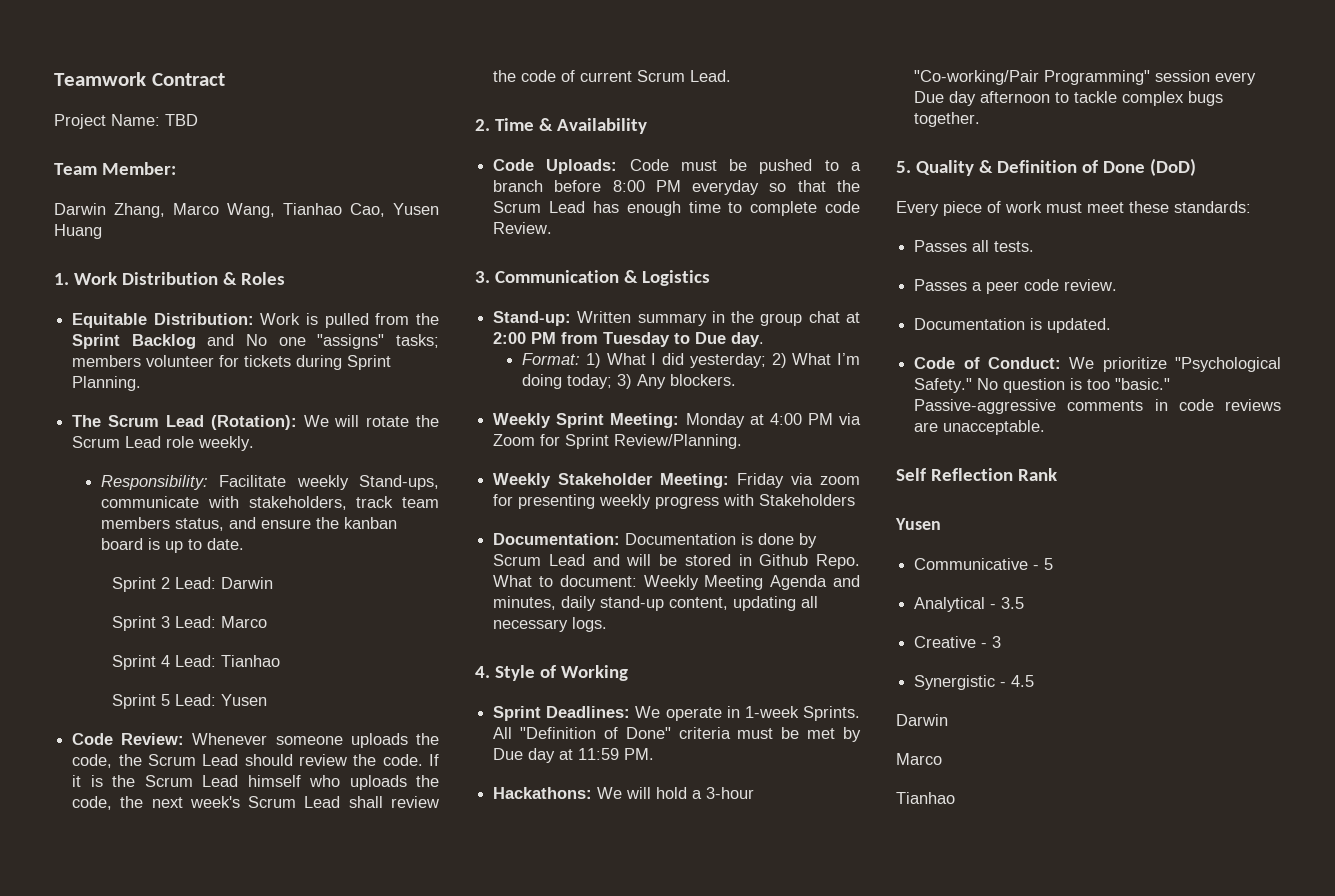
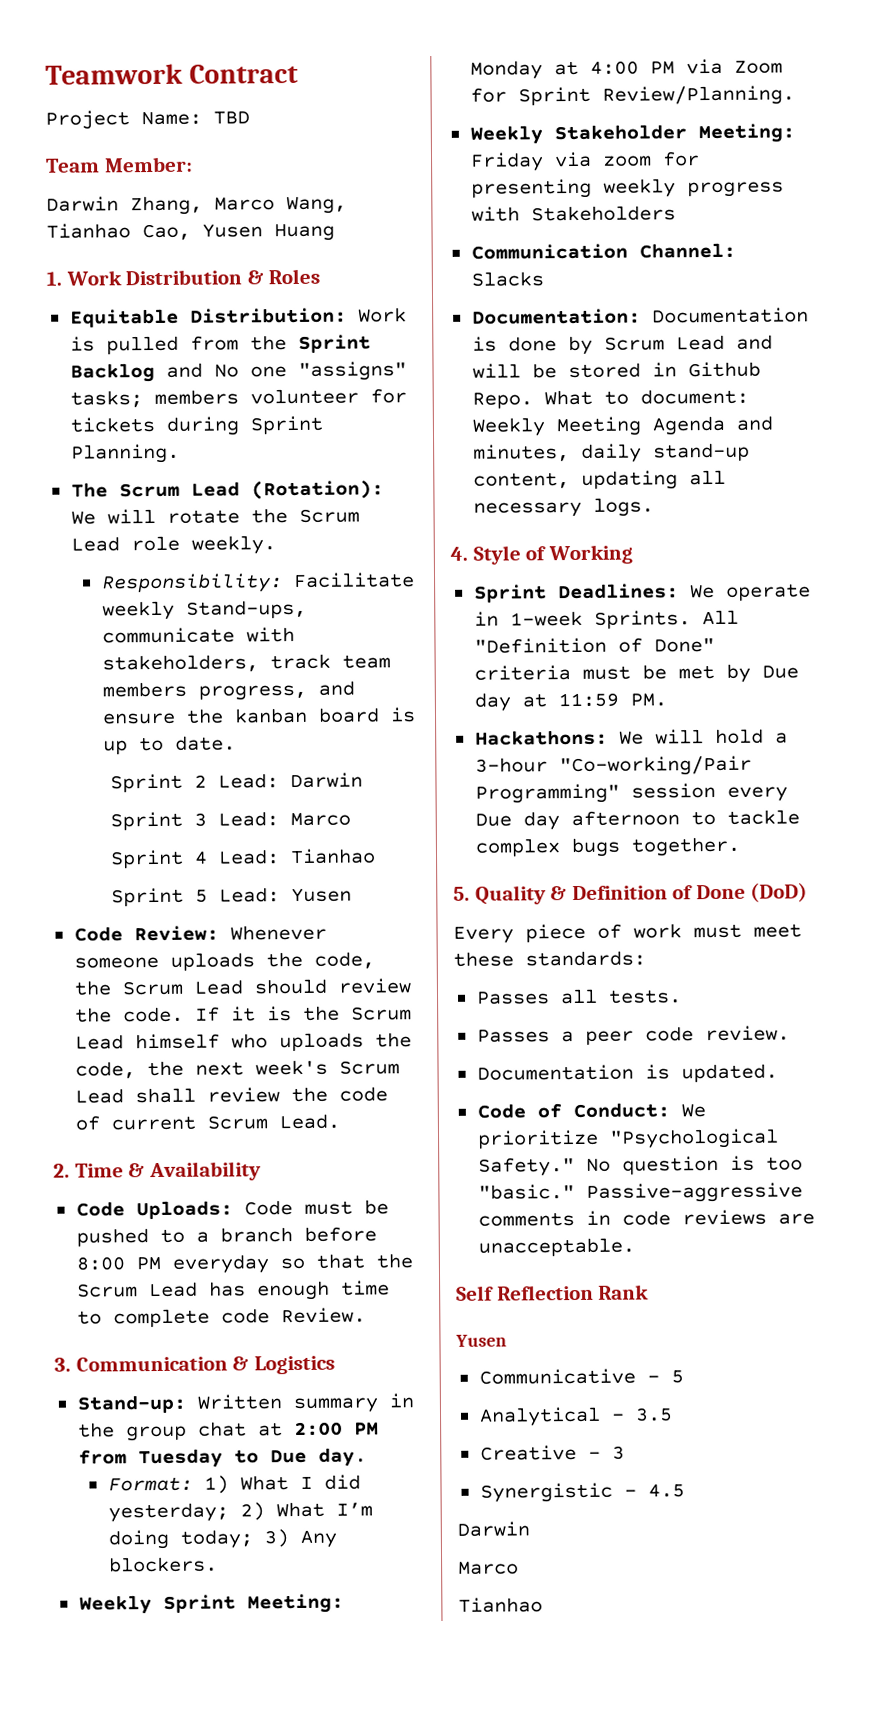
[175,518,225,531] status, -> [197,684,307,701] progress,
(856, 500) none -> [470,242,736,260] [470,271,544,287] // Communication Channel: Slacks

